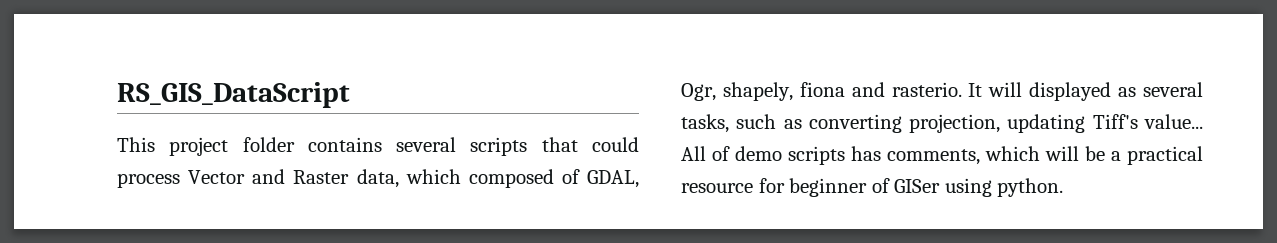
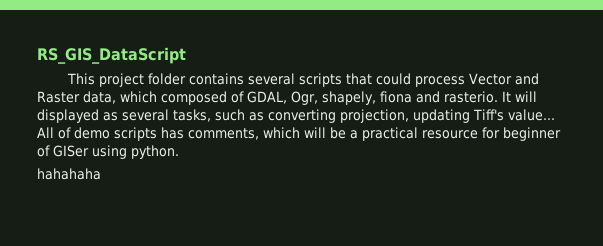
(1064, 187) none -> [37,168,101,180] // hahahaha

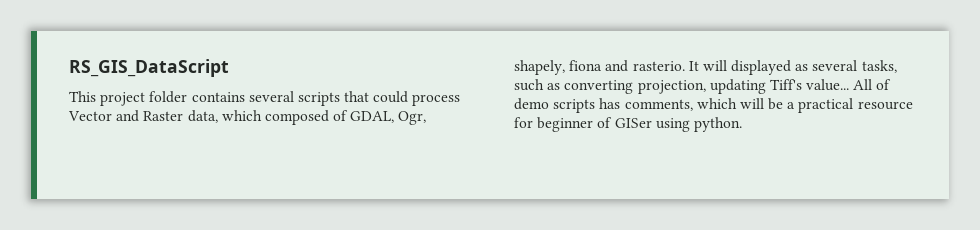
[37,168,101,180] // hahahaha -> (742, 124) none

